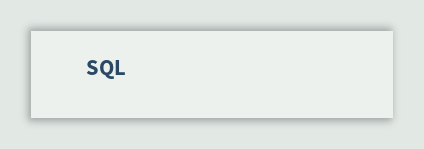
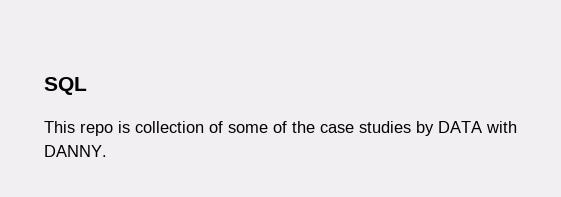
(126, 69) none -> [44,121,517,136] [44,145,107,157] // This repo is collection of some of the case studies by DATA with DANNY.

